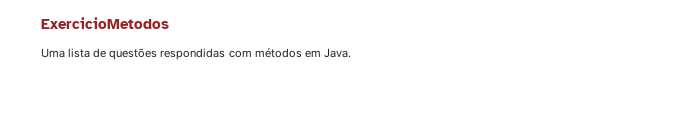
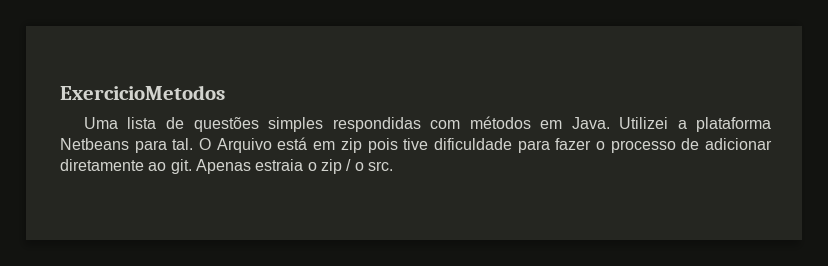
(158, 54) none -> [267,117,323,132] simples
(351, 53) none -> [618,117,771,132] [60,137,772,153] [60,159,393,174] Utilizei a plataforma Netbeans para tal. O Arquivo está em zip pois tive dificuldade para fazer o processo de adicionar diretamente ao git. Apenas estraia o zip / o src.

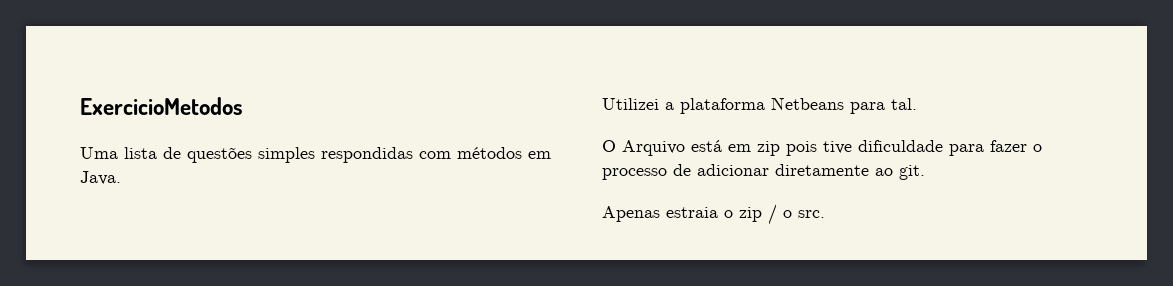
(610, 123) none -> (121, 178) //
(194, 144) none -> (917, 104) //
(192, 166) none -> (925, 172) //

